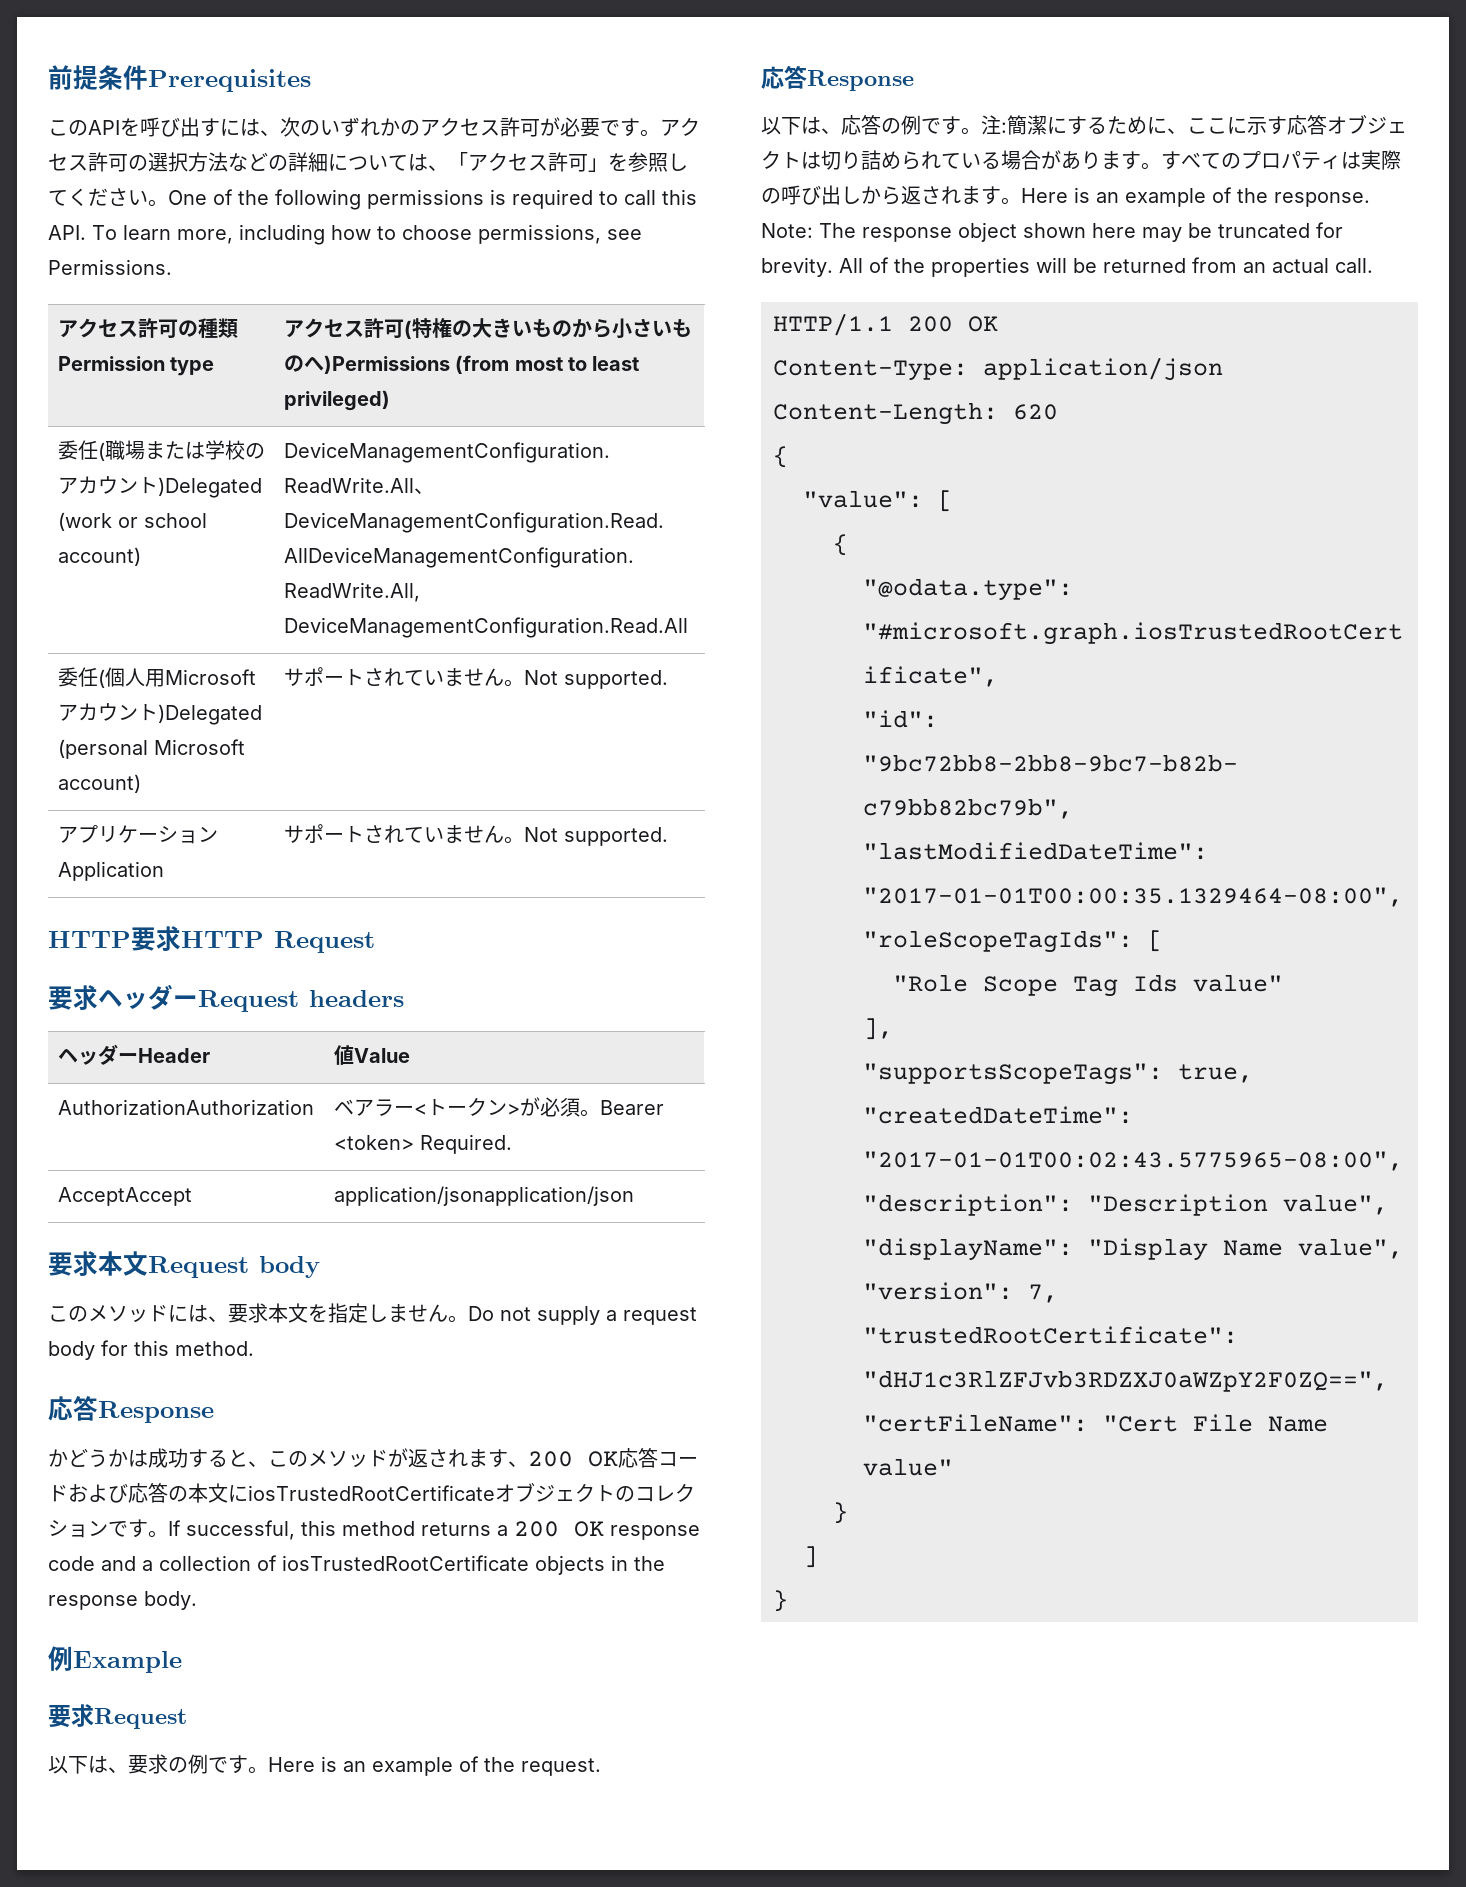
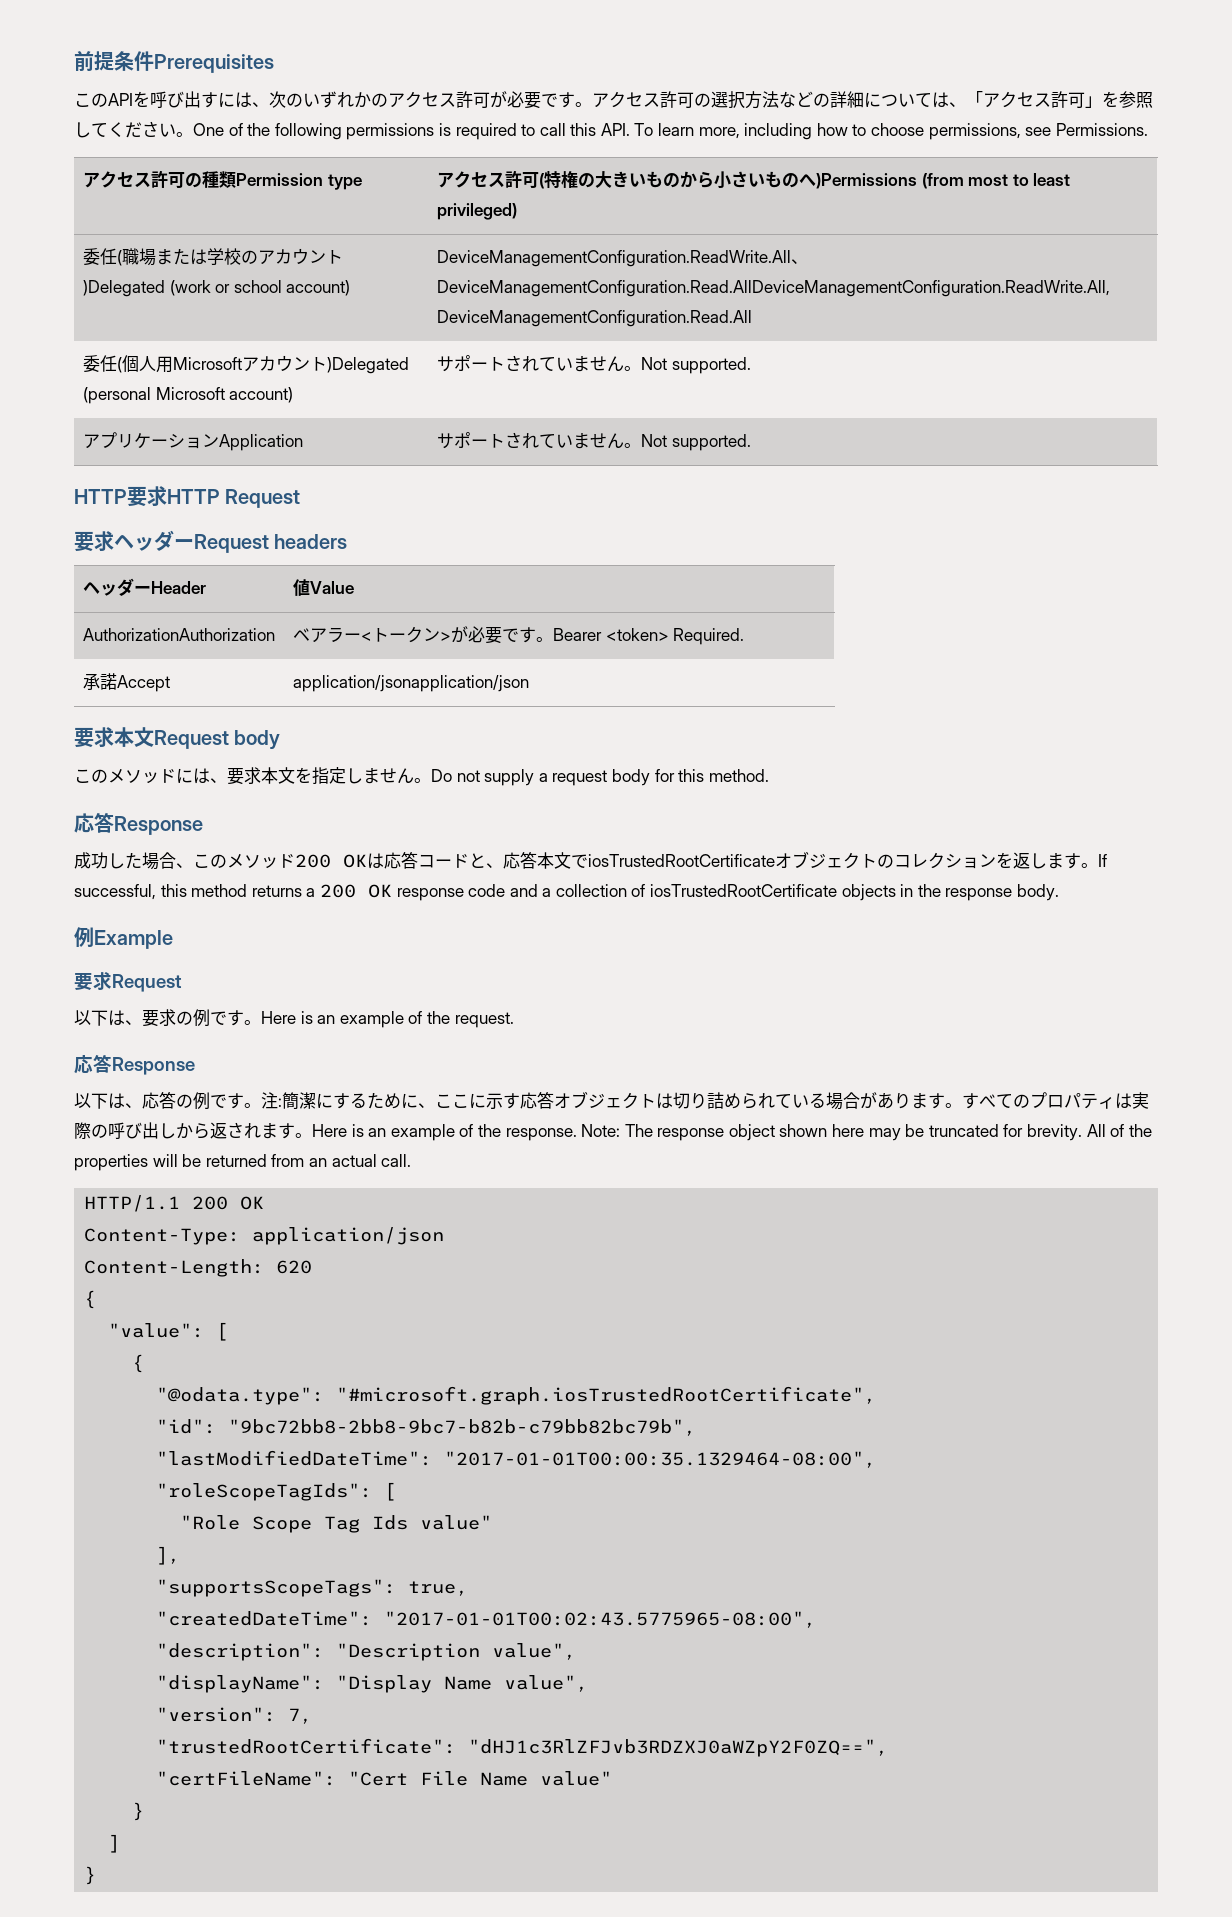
[559,1097,580,1117] 須 -> [484,627,536,644] 要です
[57,1187,192,1206] AcceptAccept -> [82,673,170,692] 承諾Accept
[48,1448,618,1468] かどうかは成功すると、このメソッドが返されます、200 OK -> [74,852,384,870] 成功した場合、このメソッド200 OKは
[68,1483,248,1503] および応答の本文に -> [469,851,588,869] と、応答本文で
[108,1521,128,1537] で -> [996,852,1064,869] を返しま

